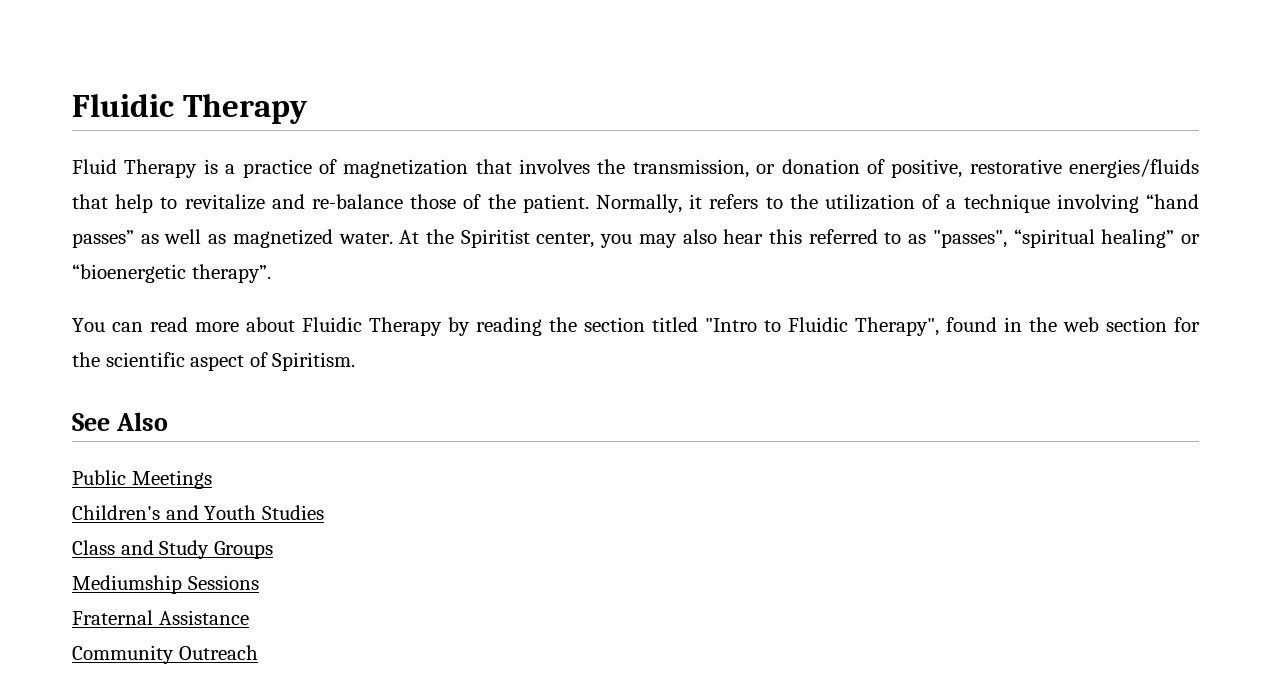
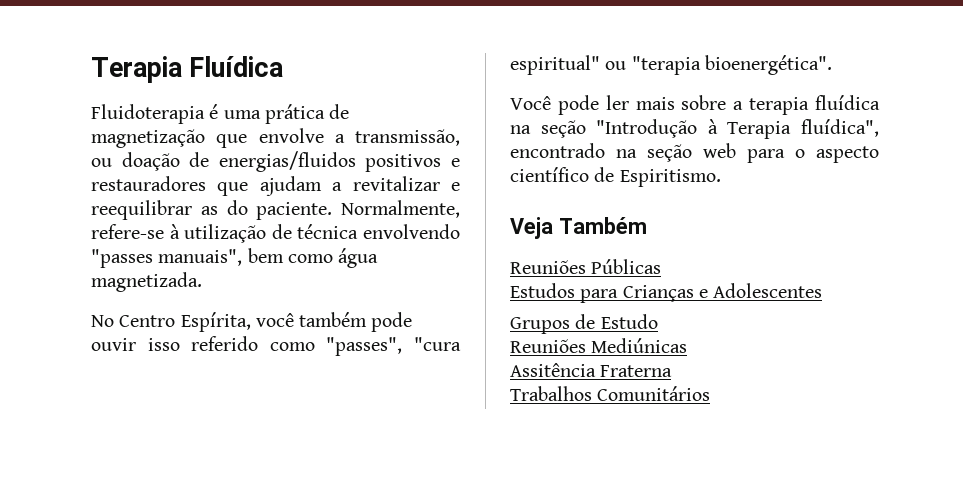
[72,94,308,124] [72,159,1199,178] [72,194,1200,213] [72,229,1200,248] [72,264,271,283] [72,317,1200,336] [72,352,356,371] [72,412,168,431] [72,470,212,489] [72,505,324,520] [72,540,273,559] [72,575,259,594] [72,610,249,625] [72,645,258,664] Fluidic Therapy // Fluid Therapy is a practice of magnetization that involves the transmission, or donation of positive, restorative energies/fluids that help to revitalize and re-balance those of the patient. Normally, it refers to the utilization of a technique involving “hand passes” as well as magnetized water. At the Spiritist center, you may also hear this referred to as "passes", “spiritual healing” or “bioenergetic therapy”. // You can read more about Fluidic Therapy by reading the section titled "Intro to Fluidic Therapy", found in the web section for the scientific aspect of Spiritism. // See Also // Public Meetings // Children's and Youth Studies // Class and Study Groups // Mediumship Sessions // Fraternal Assistance // Community Outreach -> [91,56,284,83] [91,104,350,124] [91,128,460,148] [91,151,461,172] [91,176,460,196] [91,200,460,220] [91,224,460,243] [91,248,379,268] [91,272,202,292] [91,312,413,332] [91,336,461,356] [510,55,832,75] [510,95,880,115] [510,119,879,139] [510,143,879,163] [510,167,721,187] [510,217,647,239] [510,259,662,274] [510,283,823,303] [510,314,658,334] [510,338,688,353] [510,363,673,377] [510,386,711,401] Terapia Fluídica // Fluidoterapia é uma prática de magnetização que envolve a transmissão, ou doação de energias/fluidos positivos e restauradores que ajudam a revitalizar e reequilibrar as do paciente. Normalmente, refere-se à utilização de técnica envolvendo "passes manuais", bem como água magnetizada. // No Centro Espírita, você também pode ouvir isso referido como "passes", "cura espiritual" ou "terapia bioenergética". // Você pode ler mais sobre a terapia fluídica na seção "Introdução à Terapia fluídica", encontrado na seção web para o aspecto científico de Espiritismo. // Veja Também // Reuniões Públicas // Estudos para Crianças e Adolescentes // Grupos de Estudo // Reuniões Mediúnicas // Assitência Fraterna // Trabalhos Comunitários

